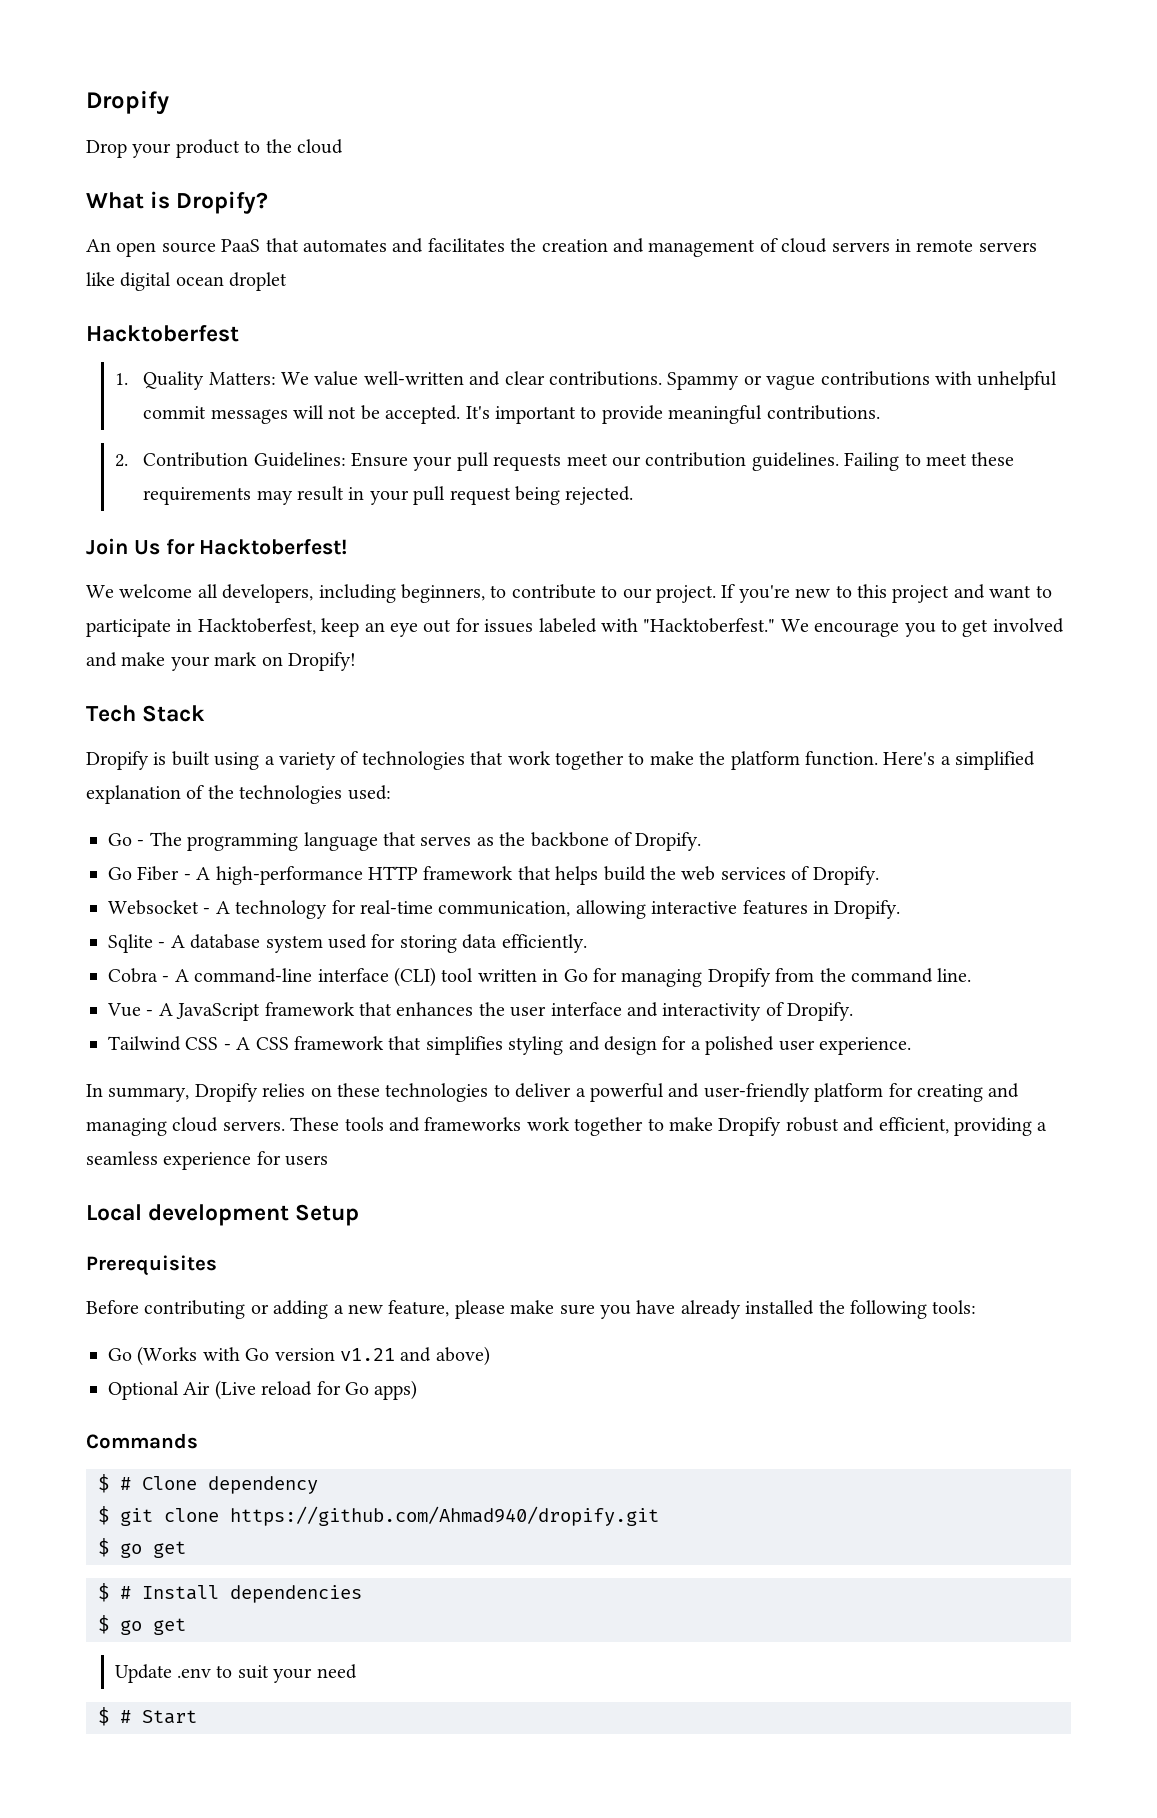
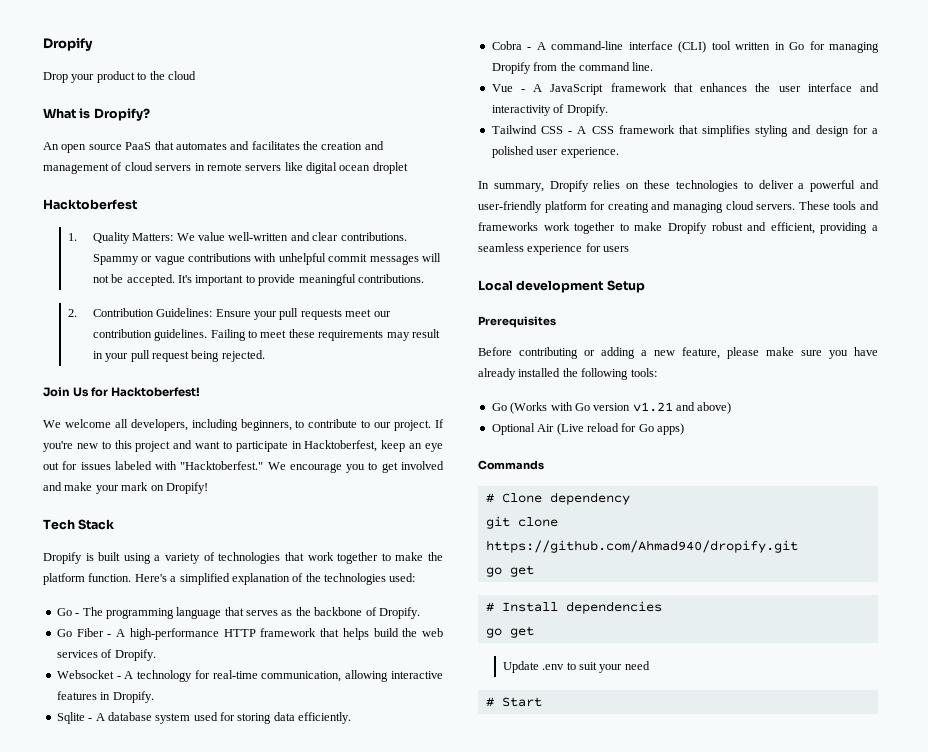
[98,1474,109,1493] $ -> (544, 465) none
[98,1506,109,1525] $ -> (630, 498) none
[98,1538,186,1558] [98,1583,109,1602] $ go get // $ -> [485,565,534,577] go get //
[98,1615,109,1634] $ -> (662, 607) none
[98,1707,109,1726] $ -> (650, 665) none

